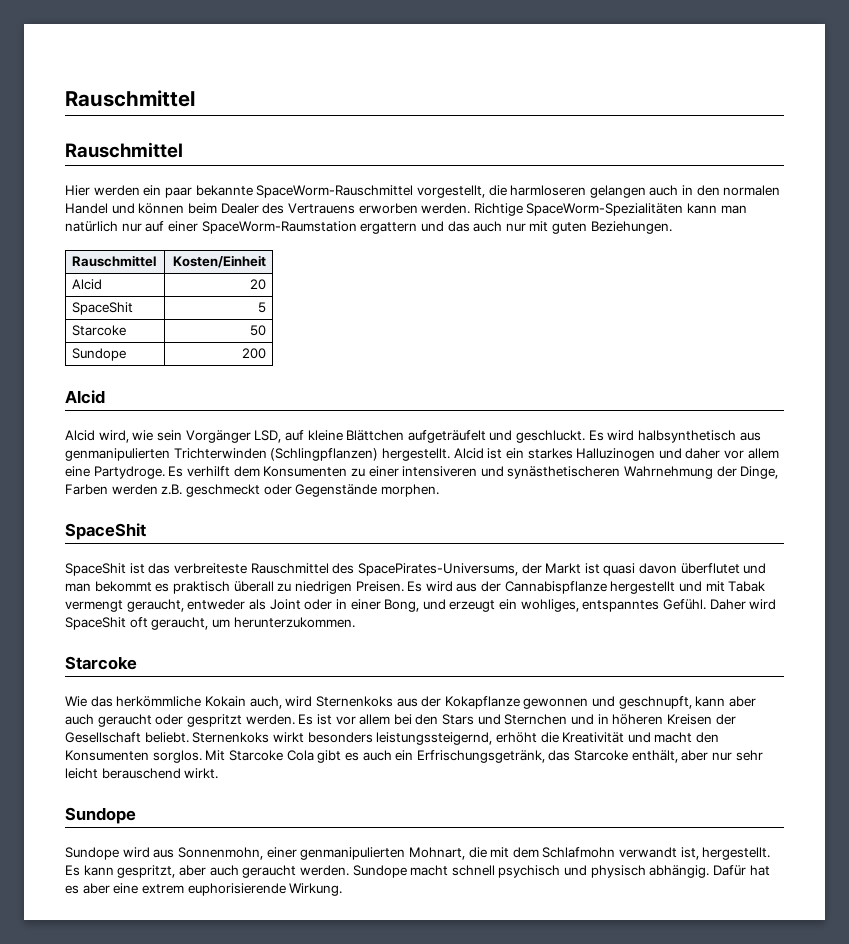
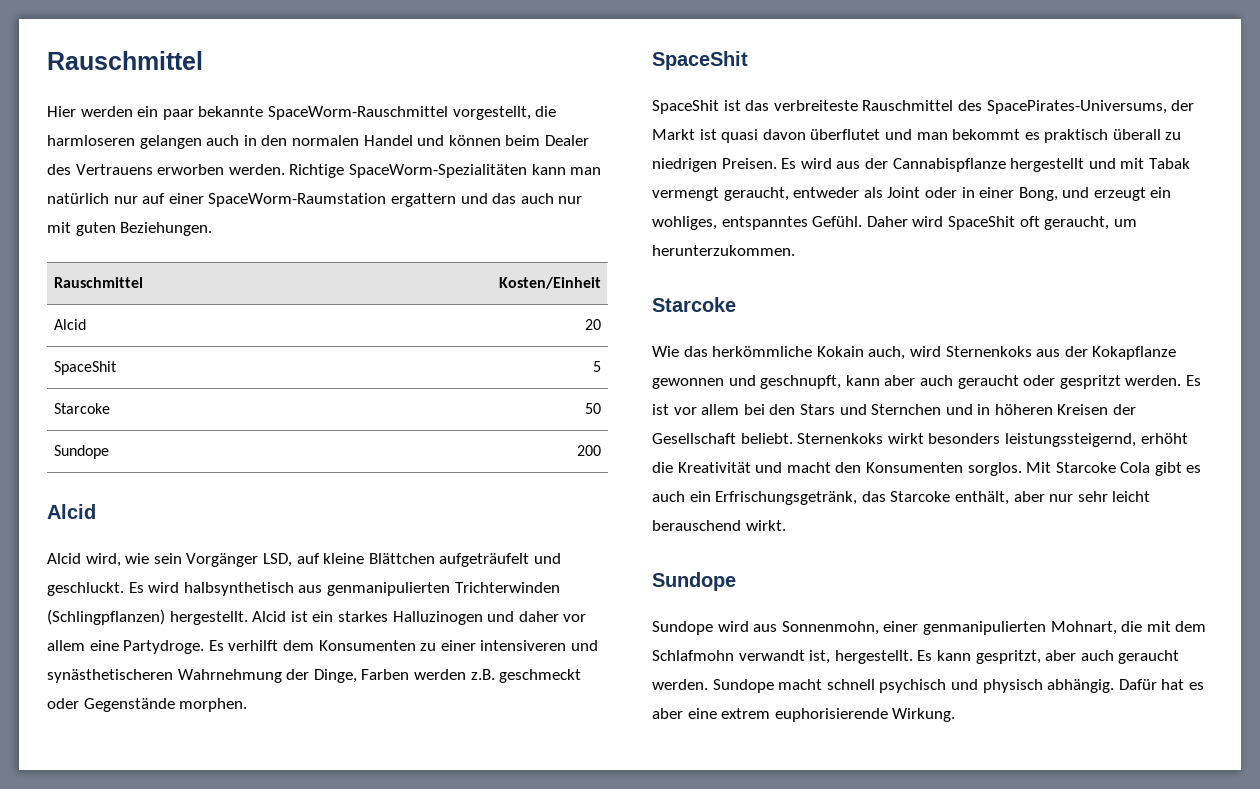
[65,90,195,107] [65,142,183,158] Rauschmittel // Rauschmittel -> [47,51,203,70] Rauschmittel

